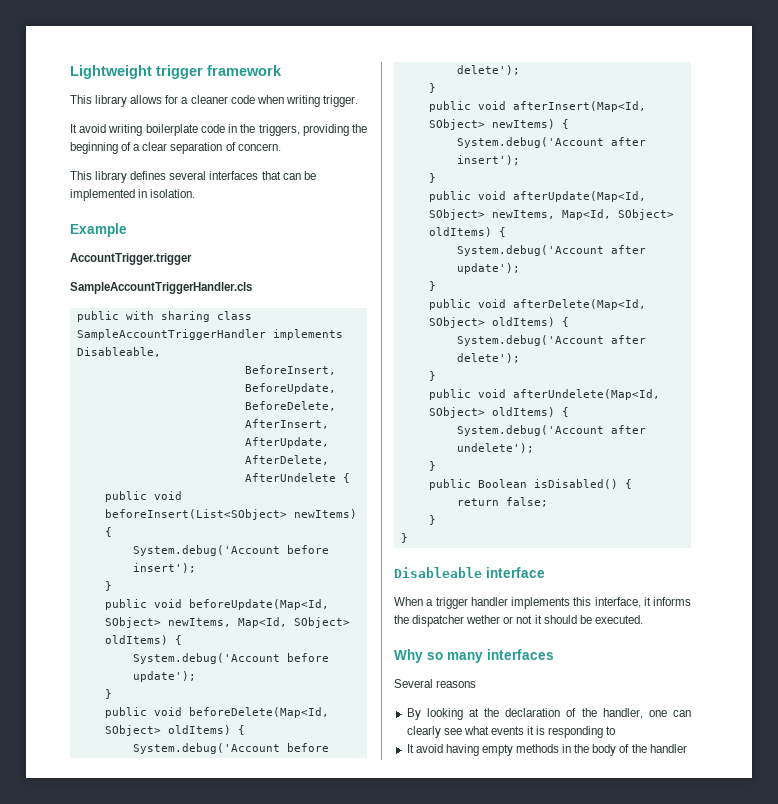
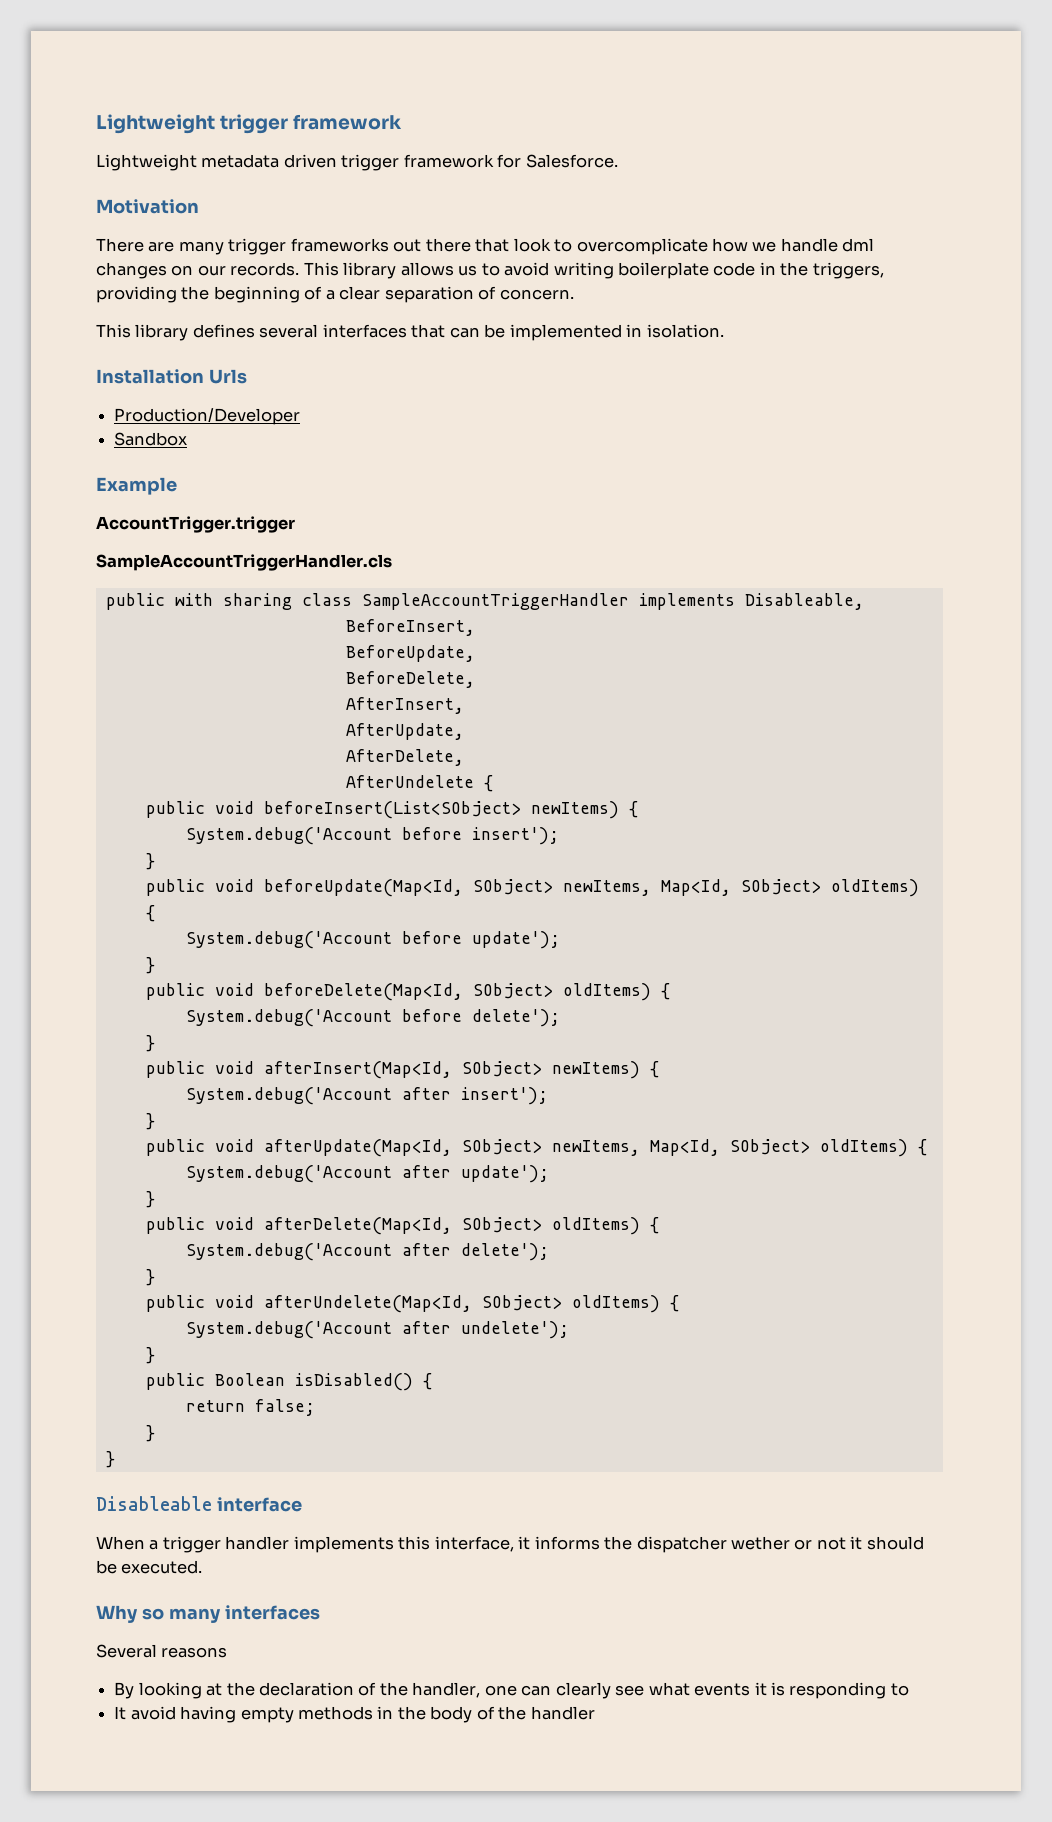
[70,95,358,107] [70,124,77,133] This library allows for a cleaner code when writing trigger. // It -> [96,154,618,171] [96,199,199,214] [96,238,875,255] [96,262,500,279] Lightweight metadata driven trigger framework for Salesforce. // Motivation // There are many trigger frameworks out there that look to overcomplicate how we handle dml changes on our records. This library allows us to
(196, 193) none -> [96,369,247,384] [114,408,301,425] [114,432,188,446] // Installation Urls // Production/Developer // Sandbox

